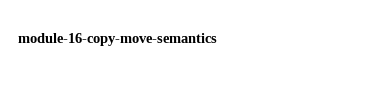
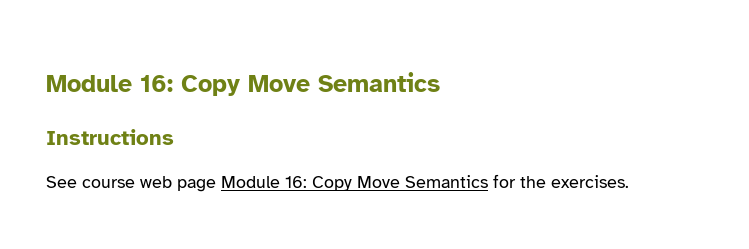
[18,33,217,46] module-16-copy-move-semantics -> [46,72,440,96] [46,129,174,145] [46,174,629,192] Module 16: Copy Move Semantics // Instructions // See course web page Module 16: Copy Move Semantics for the exercises.

